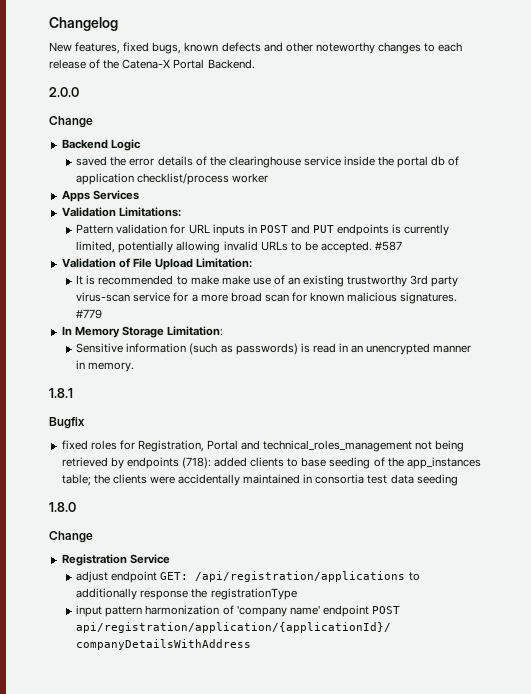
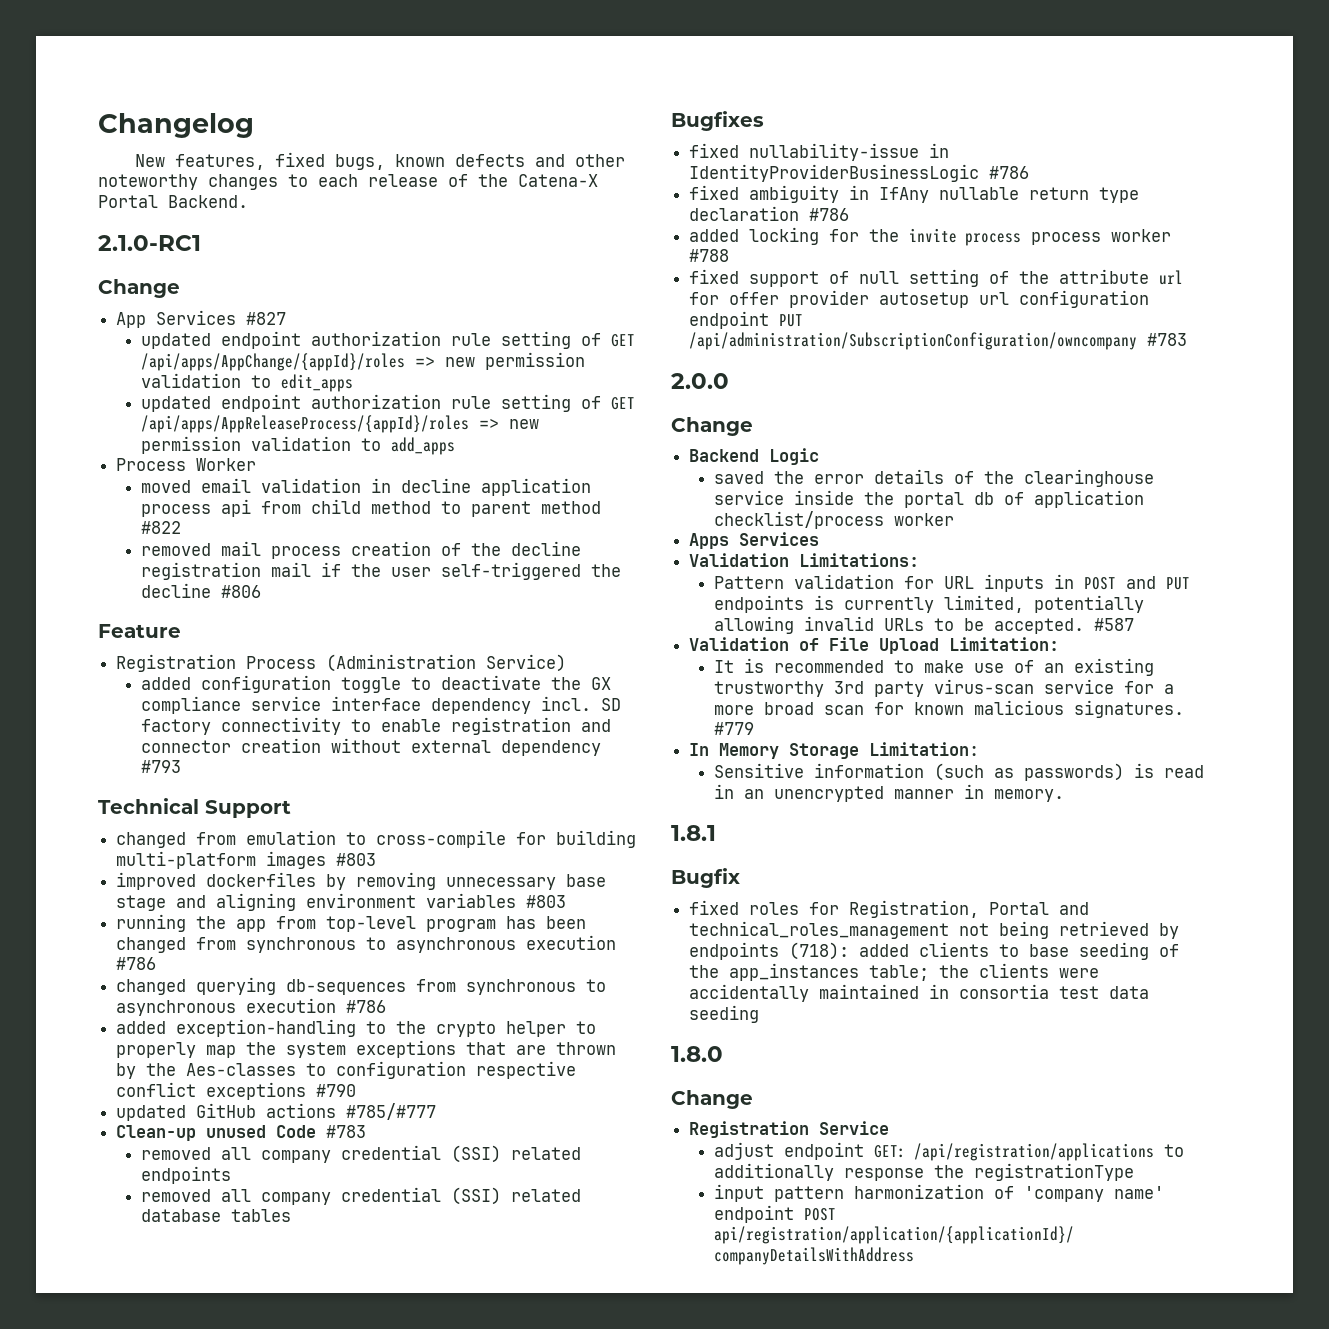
(255, 64) none -> [98,235,201,251] [98,279,180,298] [116,310,287,328] [141,331,636,349] [141,352,586,371] [141,373,354,392] [141,394,636,412] [141,415,540,433] [141,436,456,455] [116,458,257,471] [141,478,592,496] [141,499,602,517] [141,521,182,534] [141,541,582,559] [141,562,622,580] [141,583,262,598] [98,624,181,638] [116,654,567,672] [141,675,612,693] [141,696,622,714] [141,717,612,735] [141,738,602,756] [141,760,182,773] [98,798,291,818] [116,830,637,848] [116,851,377,869] [116,872,607,890] [116,893,567,911] [116,914,587,932] [116,935,617,953] [116,957,157,970] [116,977,607,995] [116,998,387,1016] [116,1019,597,1037] [116,1040,617,1058] [116,1061,577,1079] [116,1082,357,1100] [116,1103,437,1121] [116,1125,367,1141] [141,1145,582,1163] [141,1166,232,1184] [141,1187,582,1205] [141,1209,292,1222] [671,111,764,131] [689,143,950,161] [689,164,1030,182] [689,185,1140,203] [689,206,850,221] [689,227,1172,246] [689,249,730,262] [689,269,1184,287] [689,290,1150,308] [689,311,804,329] [689,332,1188,350] // 2.1.0-RC1 // Change // App Services #827 // updated endpoint authorization rule setting of GET /api/apps/AppChange/{appId}/roles => new permission validation to edit_apps // updated endpoint authorization rule setting of GET /api/apps/AppReleaseProcess/{appId}/roles => new permission validation to add_apps // Process Worker // moved email validation in decline application process api from child method to parent method #822 // removed mail process creation of the decline registration mail if the user self-triggered the decline #806 // Feature // Registration Process (Administration Service) // added configuration toggle to deactivate the GX compliance service interface dependency incl. SD factory connectivity to enable registration and connector creation without external dependency #793 // Technical Support // changed from emulation to cross-compile for building multi-platform images #803 // improved dockerfiles by removing unnecessary base stage and aligning environment variables #803 // running the app from top-level program has been changed from synchronous to asynchronous execution #786 // changed querying db-sequences from synchronous to asynchronous execution #786 // added exception-handling to the crypto helper to properly map the system exceptions that are thrown by the Aes-classes to configuration respective conflict exceptions #790 // updated GitHub actions #785/#777 // Clean-up unused Code #783 // removed all company credential (SSI) related endpoints // removed all company credential (SSI) related database tables // Bugfixes // fixed nullability-issue in IdentityProviderBusinessLogic #786 // fixed ambiguity in IfAny nullable return type declaration #786 // added locking for the invite process process worker #788 // fixed support of null setting of the attribute url for offer provider autosetup url configuration endpoint PUT /api/administration/SubscriptionConfiguration/owncompany #783
[221,275,250,285] make -> (965, 666) none

